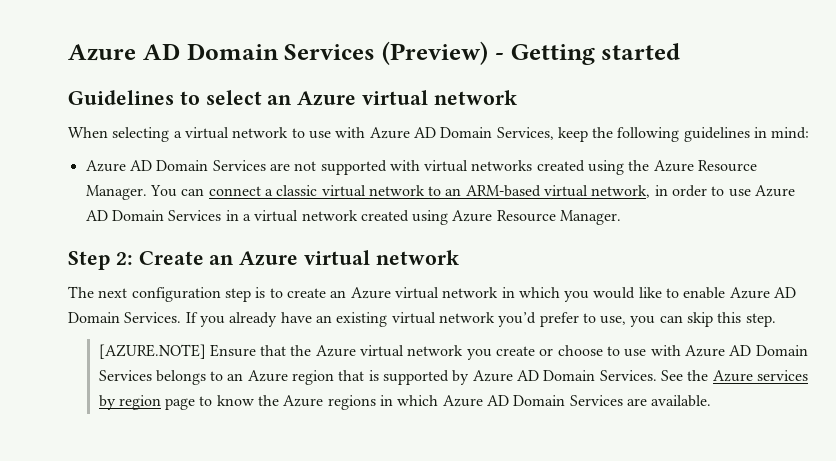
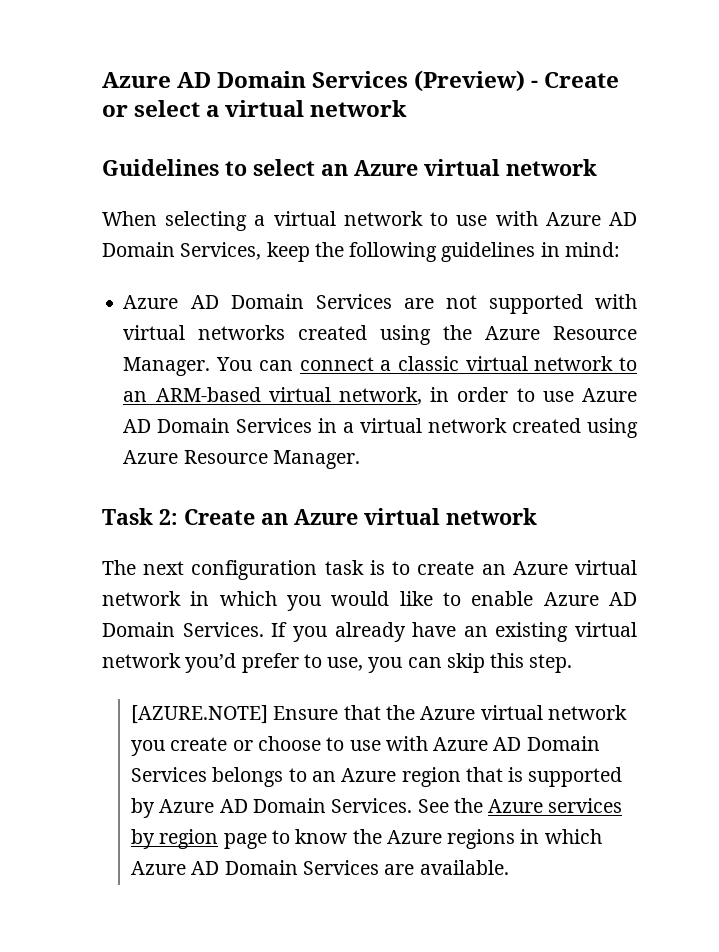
[510,43,681,65] Getting started -> [544,72,620,88] [102,100,408,117] Create or select a virtual network
[68,251,110,270] Step -> [102,508,153,525] Task
[224,288,251,302] step -> [324,560,364,575] task

